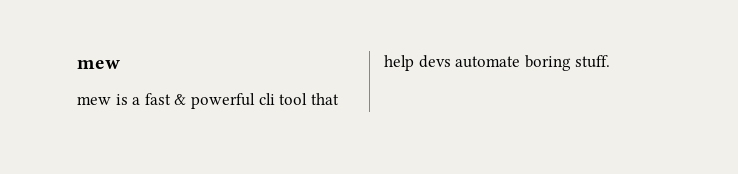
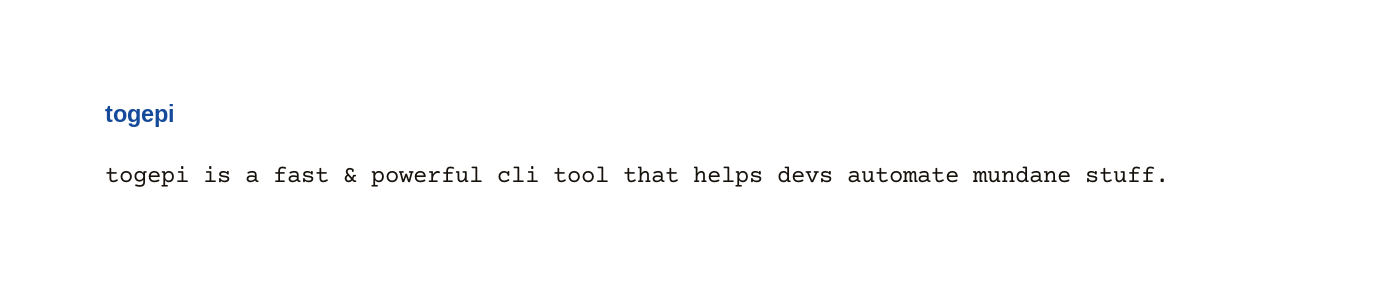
[77,59,120,69] [77,96,111,105] mew // mew -> [105,104,175,127] [105,166,189,187] togepi // togepi
[384,55,414,71] help -> [693,166,763,187] helps
[524,55,571,71] boring -> [972,166,1071,183] mundane

